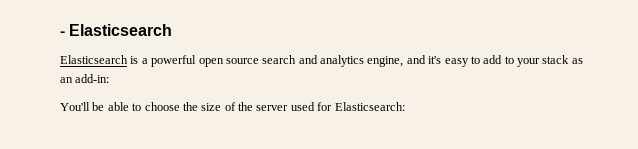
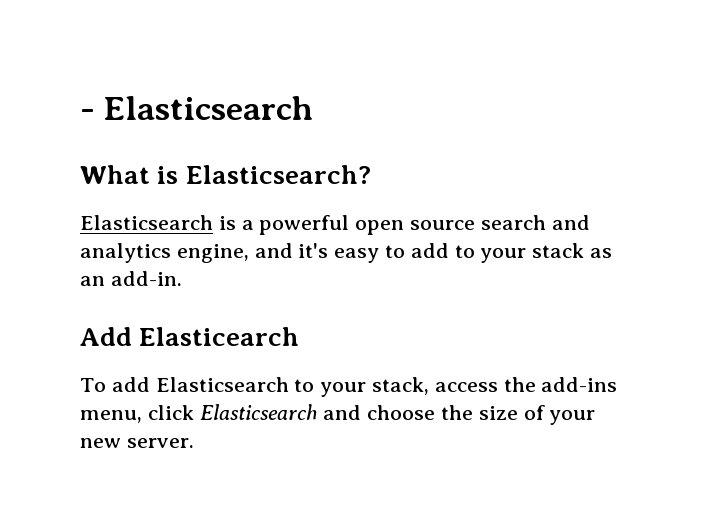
(173, 30) none -> [80,165,371,184] // What is Elasticsearch?
[75,74,110,83] [60,102,405,111] add-in: // You'll be able to choose the size of the server used for Elasticsearch: -> [110,271,182,286] [80,327,300,346] [80,377,618,397] [80,404,596,425] [80,438,194,448] add-in. // Add Elasticearch // To add Elasticsearch to your stack, access the add-ins menu, click Elasticsearch and choose the size of your new server.

